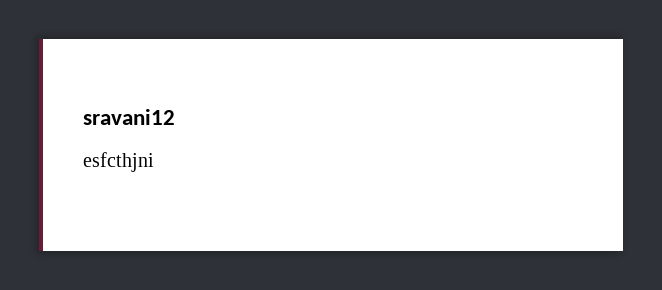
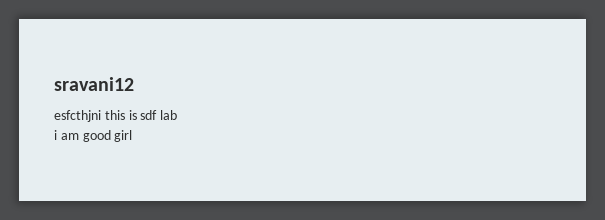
(154, 162) none -> [104,110,178,120] [54,130,133,142] this is sdf lab // i am good girl

